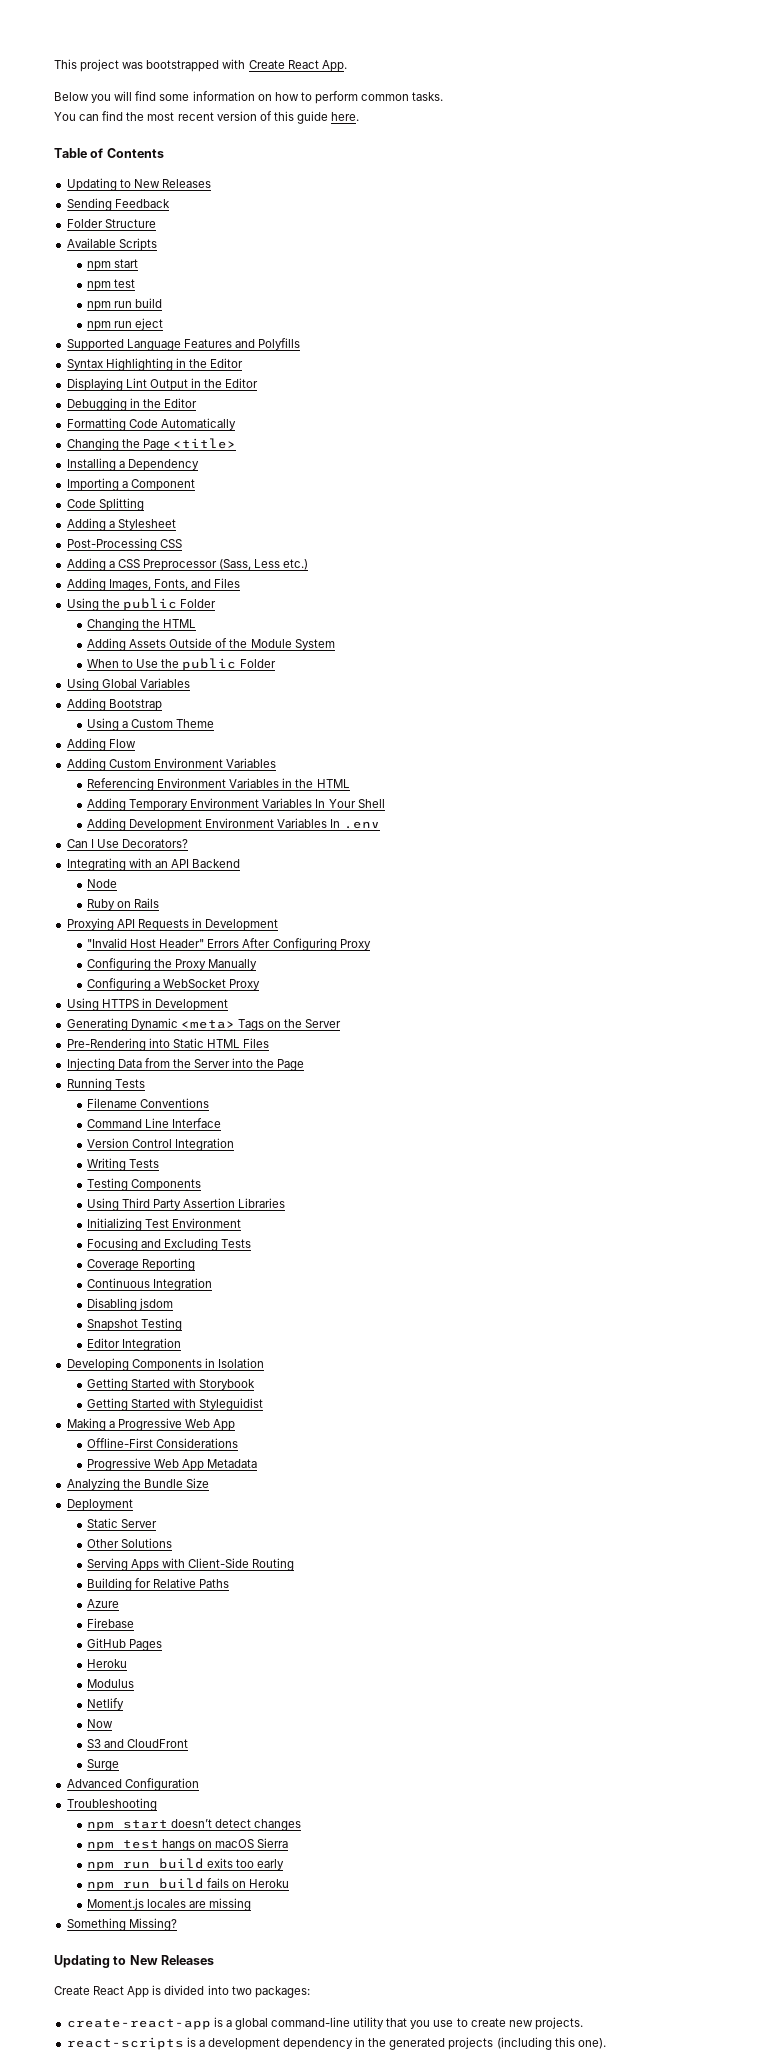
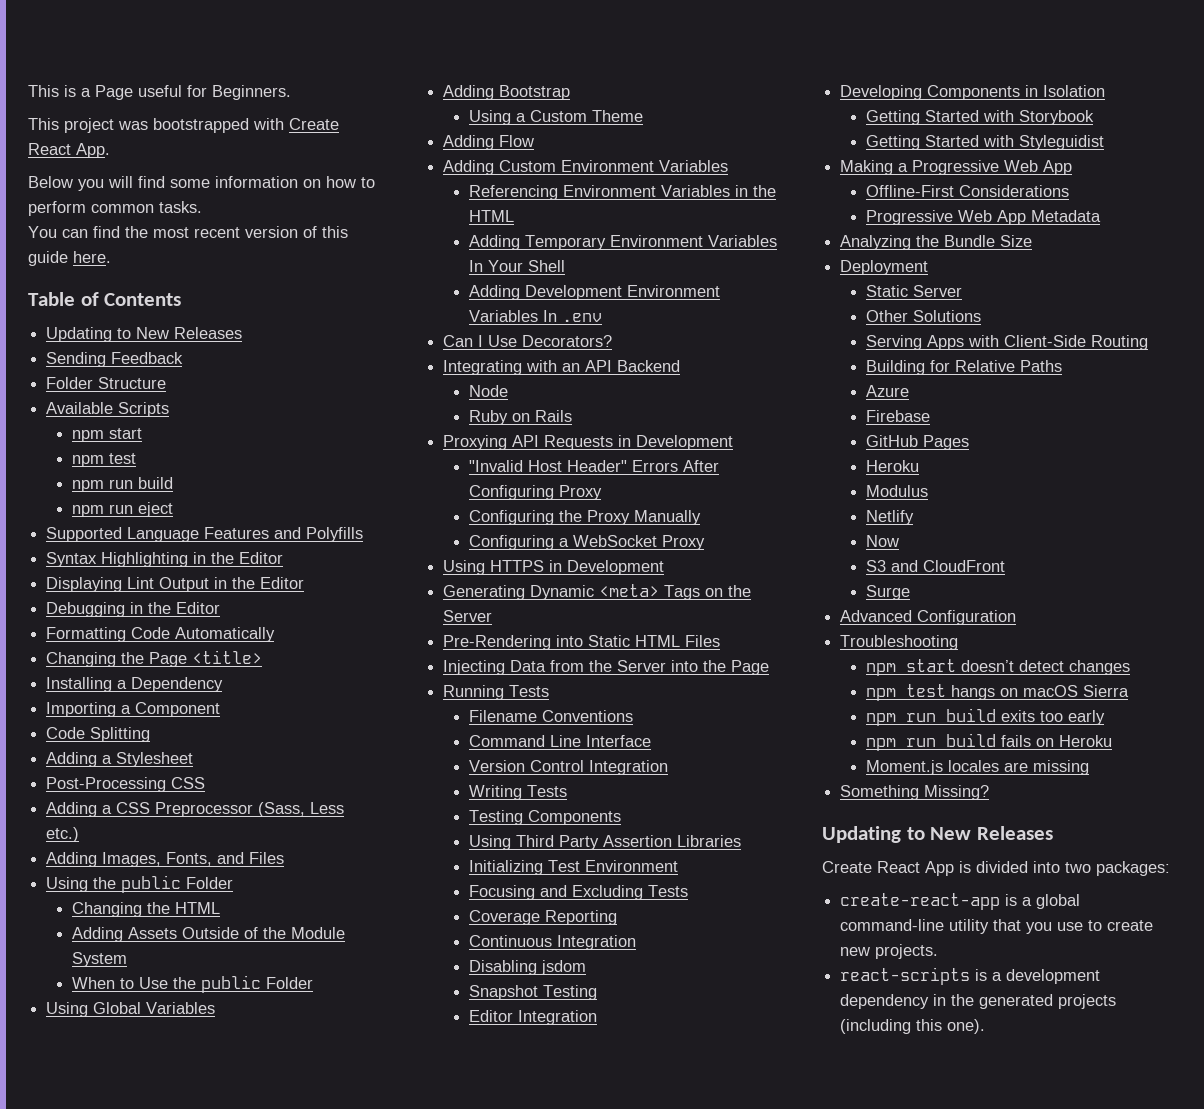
[54,59,77,69] This -> [28,85,291,100] [28,118,59,130] This is a Page useful for Beginners. // This

